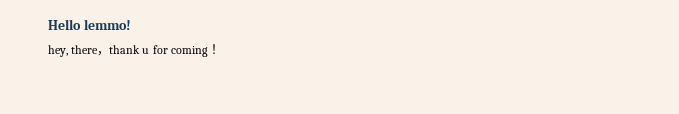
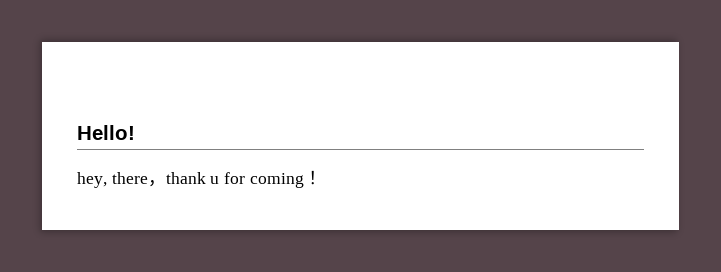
[48,19,131,30] Hello lemmo! -> [77,125,135,140] Hello!

